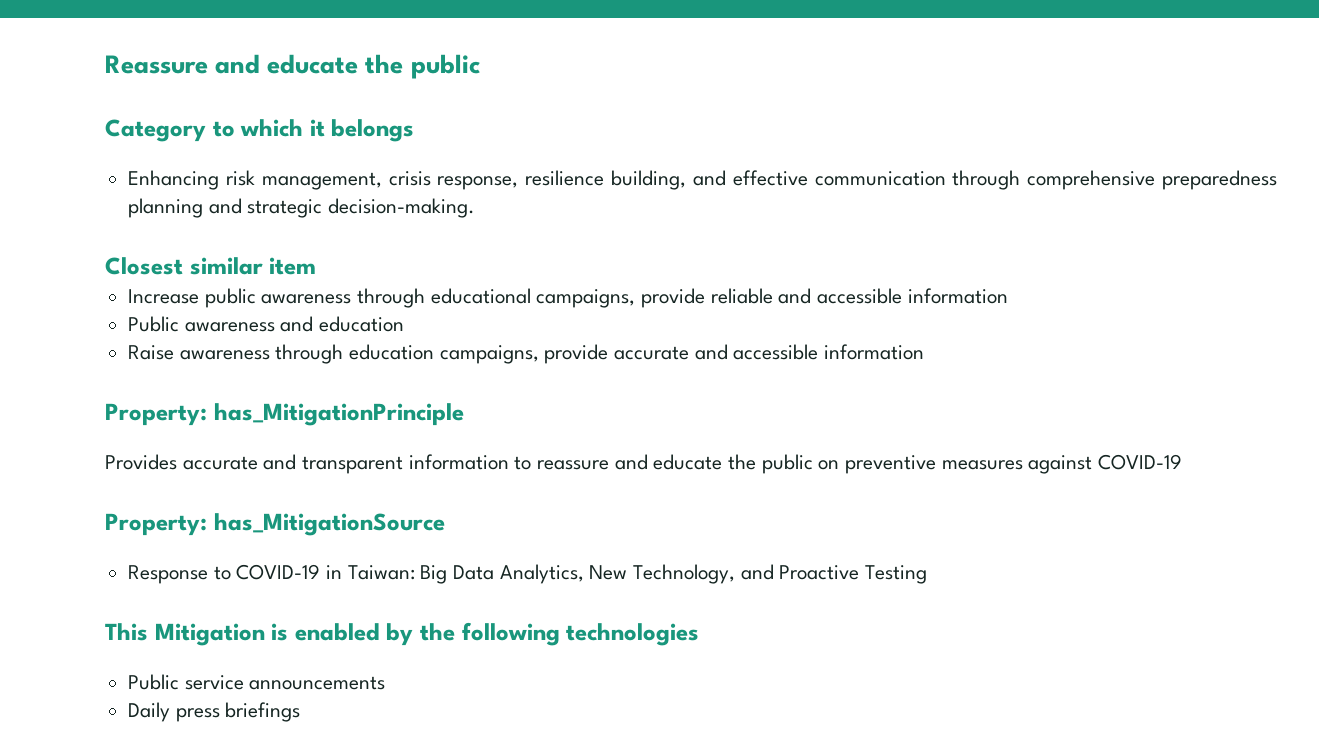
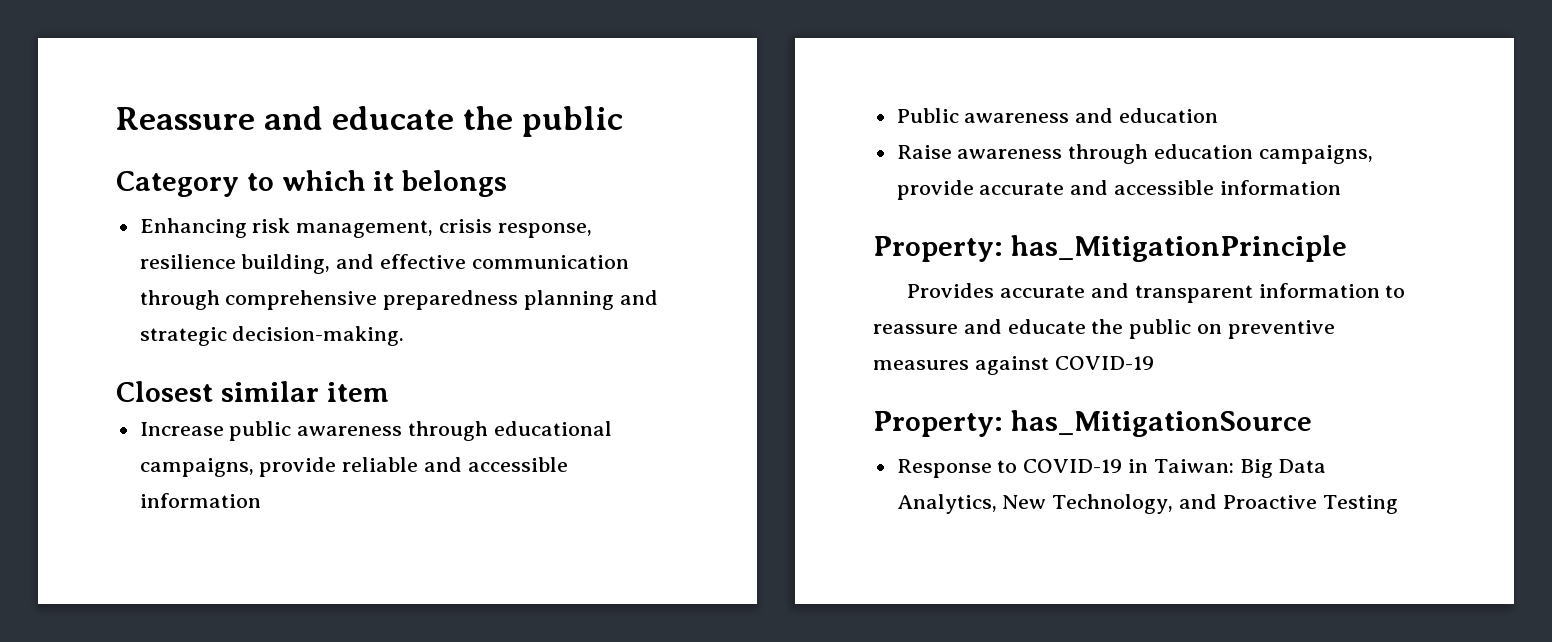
[105,622,700,646] [128,674,386,690] [128,702,301,722] // This Mitigation is enabled by the following technologies // Public service announcements // Daily press briefings -> (1398, 504) none

